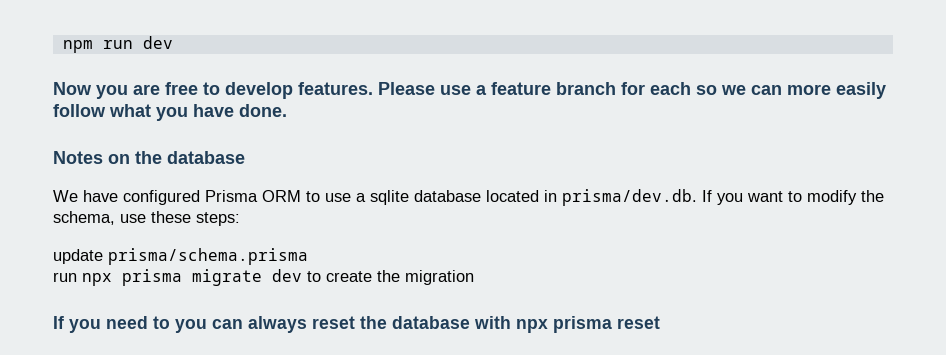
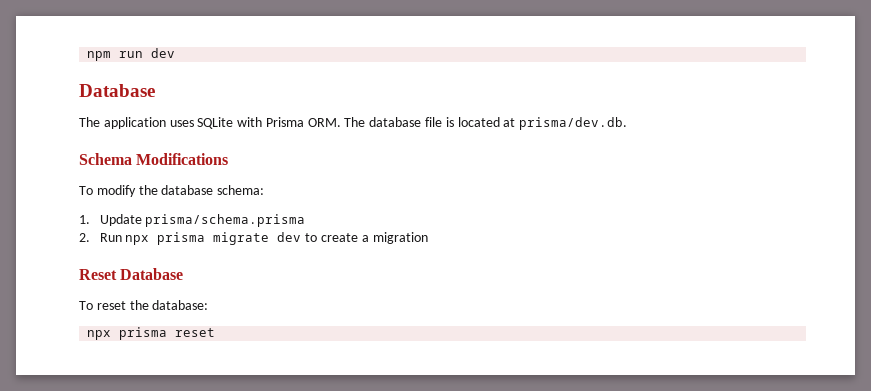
[53,82,886,99] [53,104,287,121] [53,151,245,164] [53,189,884,206] [53,211,240,226] [53,249,103,264] Now you are free to develop features. Please use a feature branch for each so we can more easily follow what you have done. // Notes on the database // We have configured Prisma ORM to use a sqlite database located in prisma/dev.db. If you want to modify the schema, use these steps: // update -> [79,84,155,97] [79,117,628,130] [79,153,229,165] [79,185,265,197] [79,214,142,226] Database // The application uses SQLite with Prisma ORM. The database file is located at prisma/dev.db. // Schema Modifications // To modify the database schema: // 1. Update
[53,272,77,282] run -> [79,233,122,242] 2. Run
[377,270,400,282] the -> [361,235,369,242] a
[53,316,511,333] If you need to you can always reset the database with -> [79,268,184,280] [79,300,209,310] Reset Database // To reset the database: //

